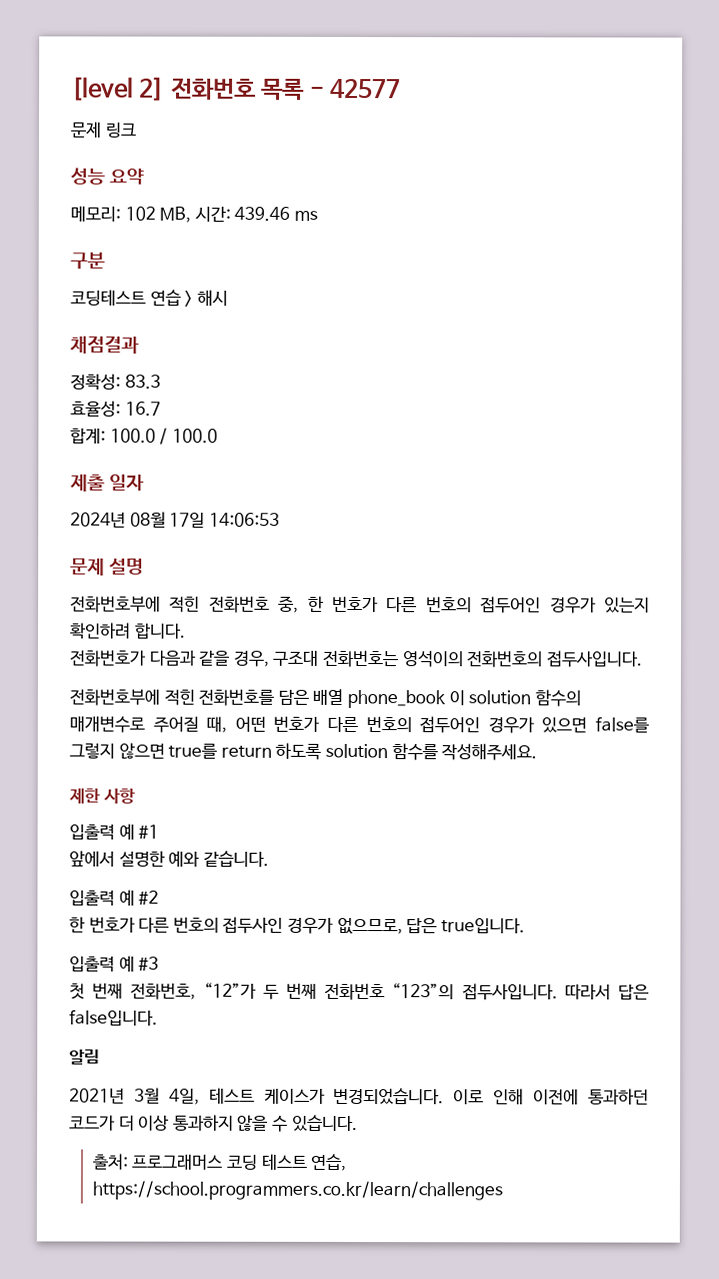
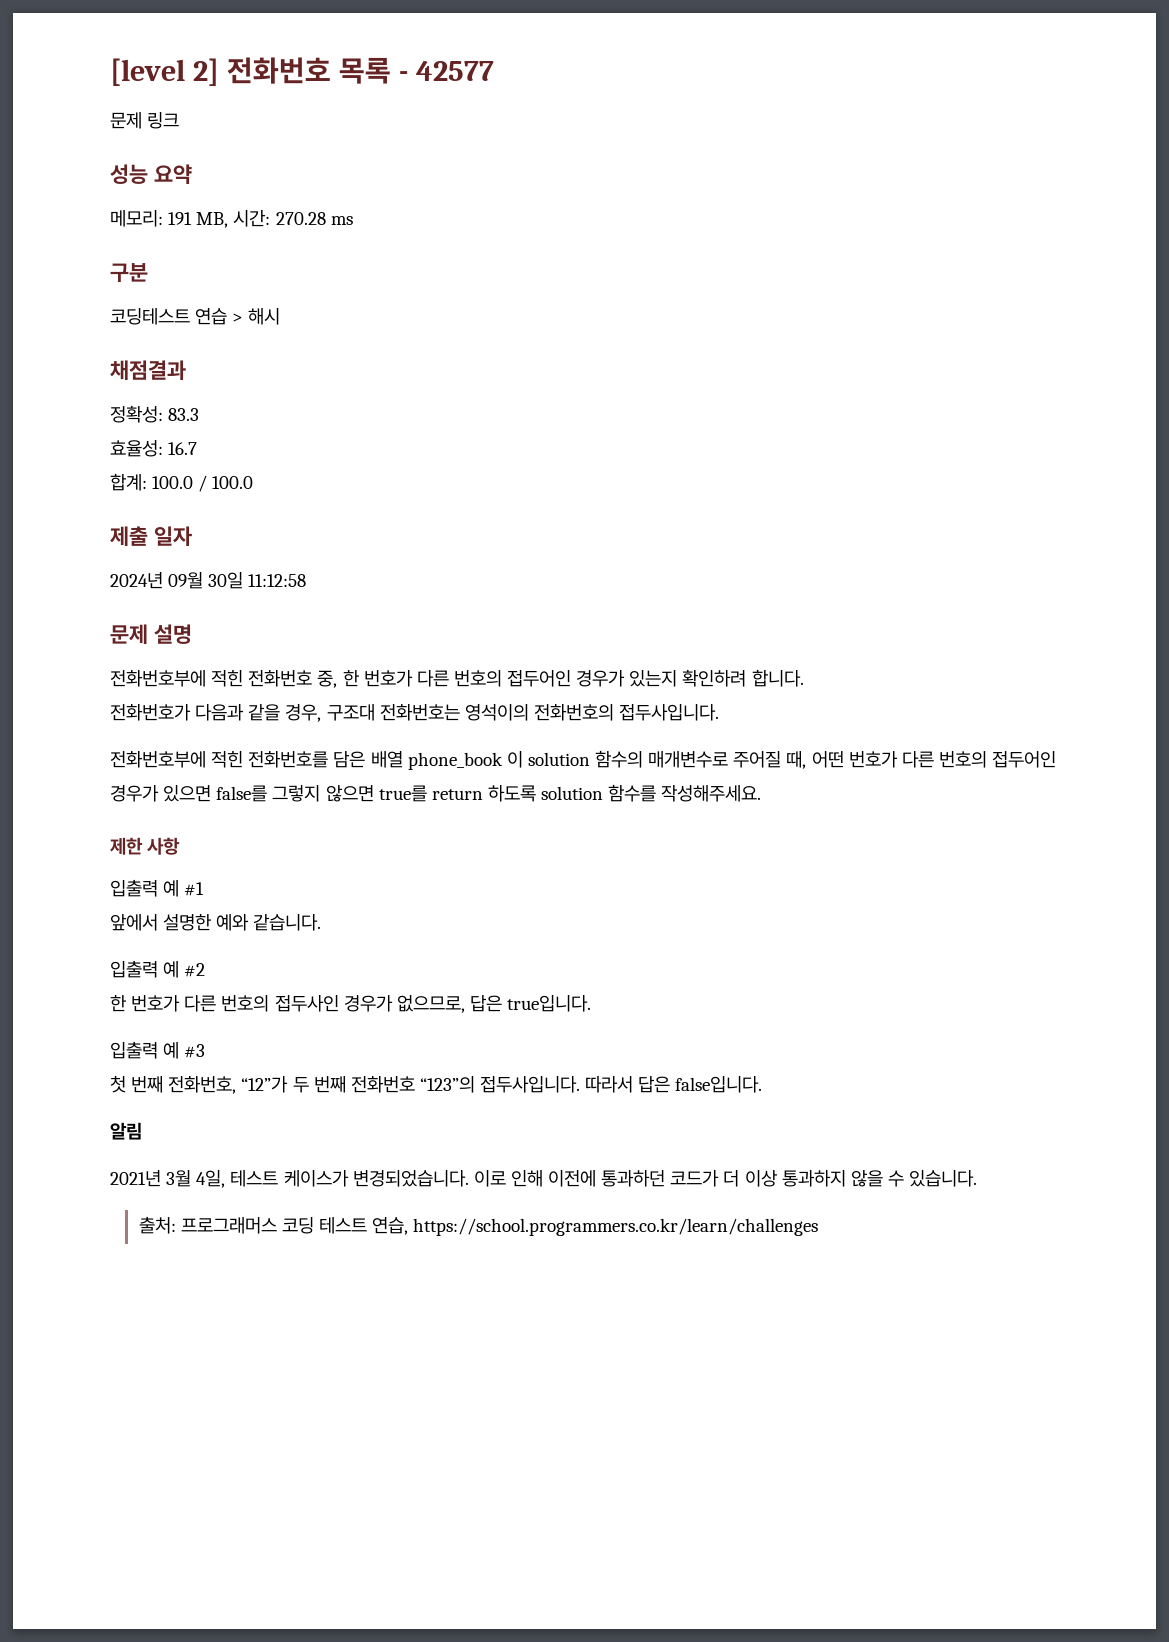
[124,206,156,221] 102 -> [168,212,193,225] 191
[234,206,291,221] 439.46 -> [275,212,326,225] 270.28
[129,511,280,528] 08월 17일 14:06:53 -> [168,572,307,589] 09월 30일 11:12:58

